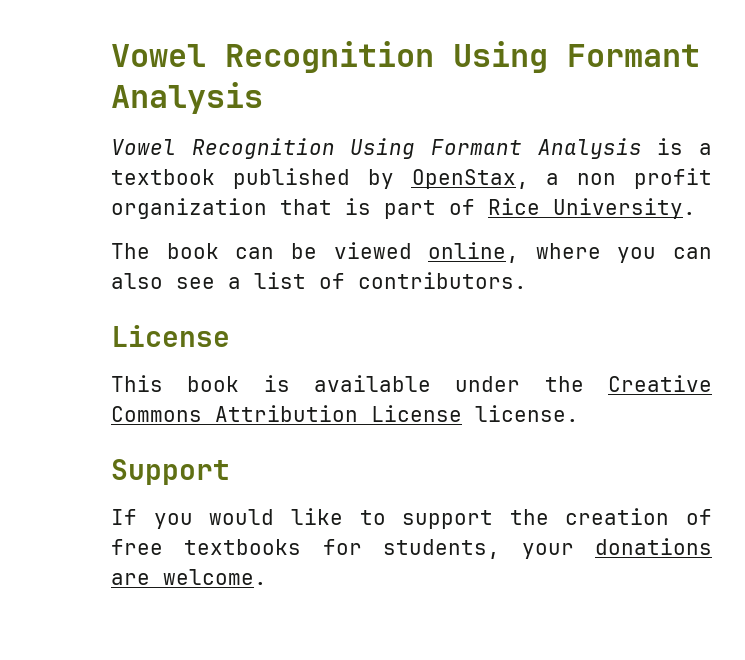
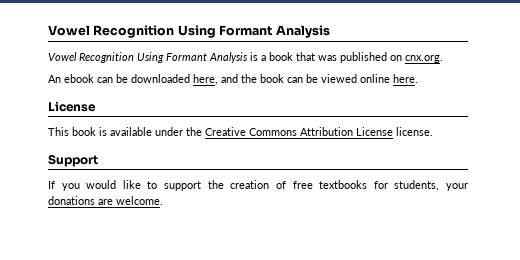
[111,168,712,189] [111,198,696,219] [111,242,712,263] [111,272,527,289] textbook published by OpenStax, a non profit organization that is part of Rice University. // The book can be viewed online, where you can also see a list of contributors. -> [269,52,443,63] [48,74,418,85] book that was published on cnx.org. // An ebook can be downloaded here, and the book can be viewed online here.

